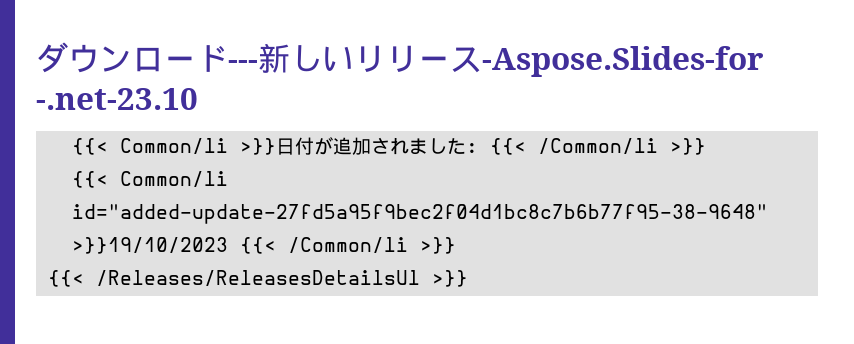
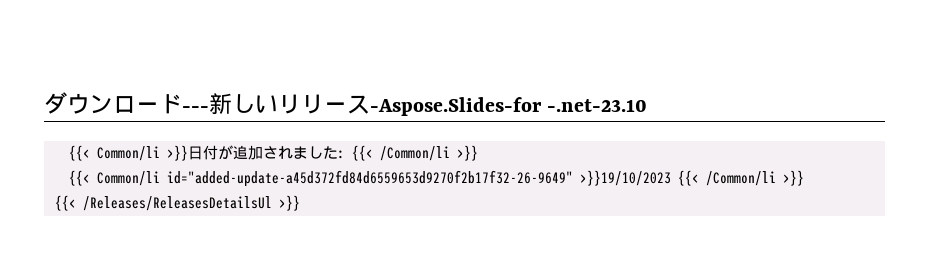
[72,204,768,224] id="added-update-27fd5a95f9bec2f04d1bc8c7b6b77f95-38-9648" -> [167,170,574,187] id="added-update-a45d372fd84d6559653d9270f2b17f32-26-9649"

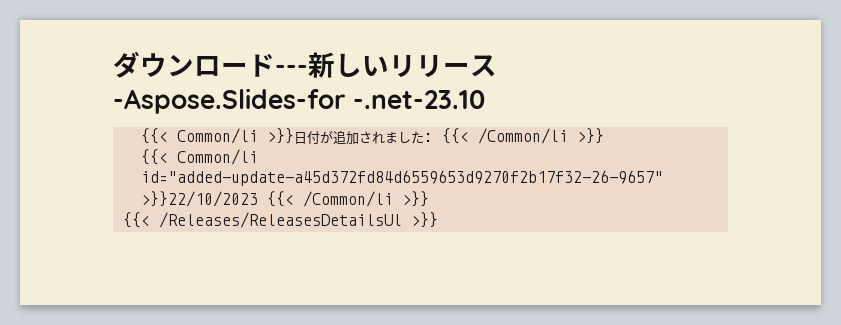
[167,170,672,187] id="added-update-a45d372fd84d6559653d9270f2b17f32-26-9649" >}}19/10/2023 -> [141,170,664,186] [141,191,259,207] id="added-update-a45d372fd84d6559653d9270f2b17f32-26-9657" >}}22/10/2023

